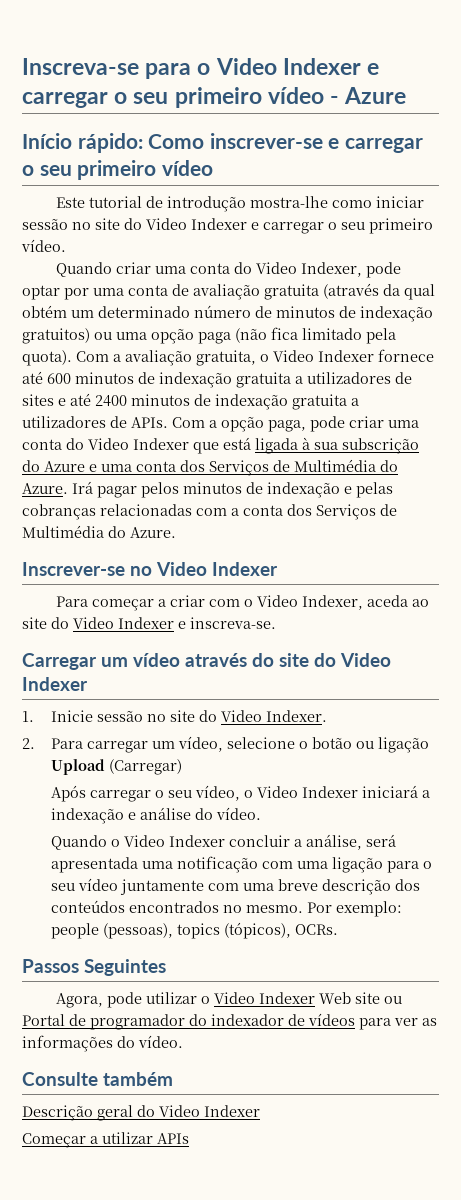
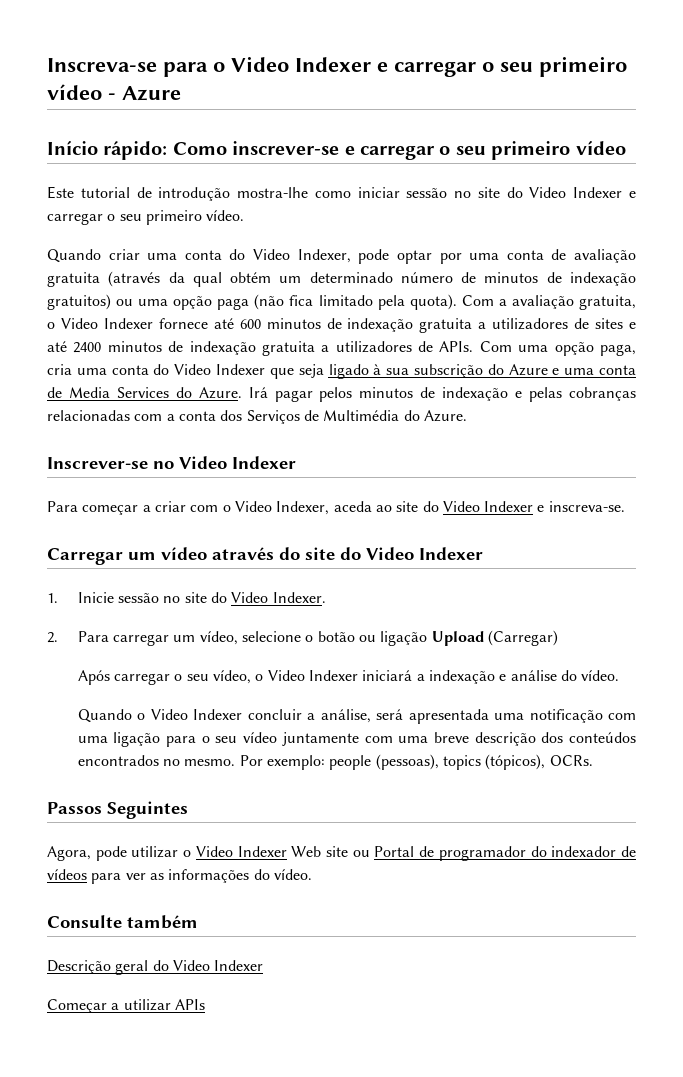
[209,420,217,428] a -> [518,345,549,352] uma
[310,416,384,432] pode criar -> [47,364,72,375] cria
[223,437,298,454] está ligada -> [298,364,369,379] seja ligado
[180,459,376,476] dos Serviços de Multimédia -> [47,387,169,398] de Media Services

